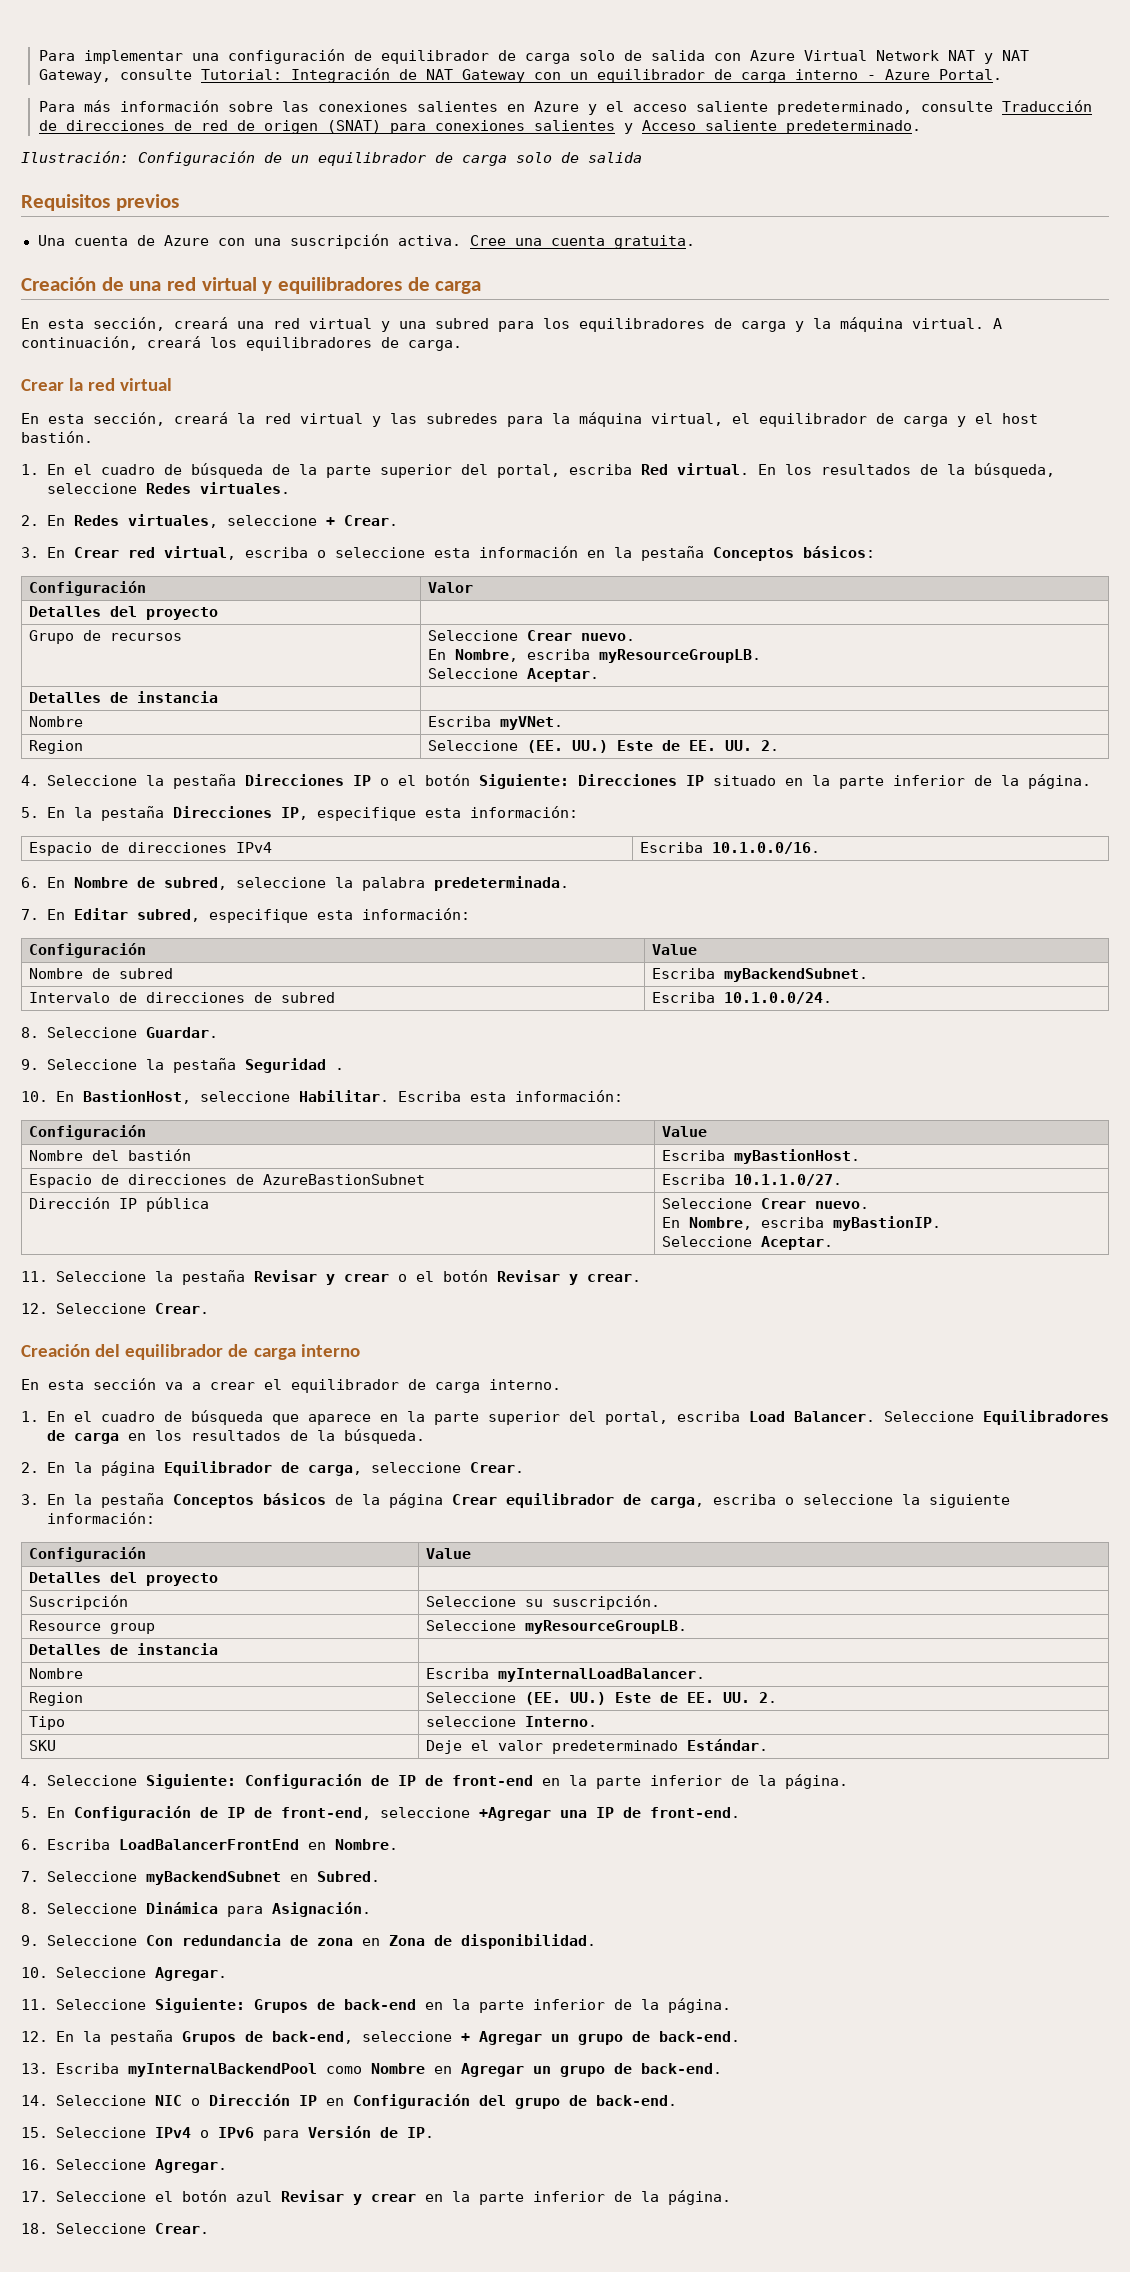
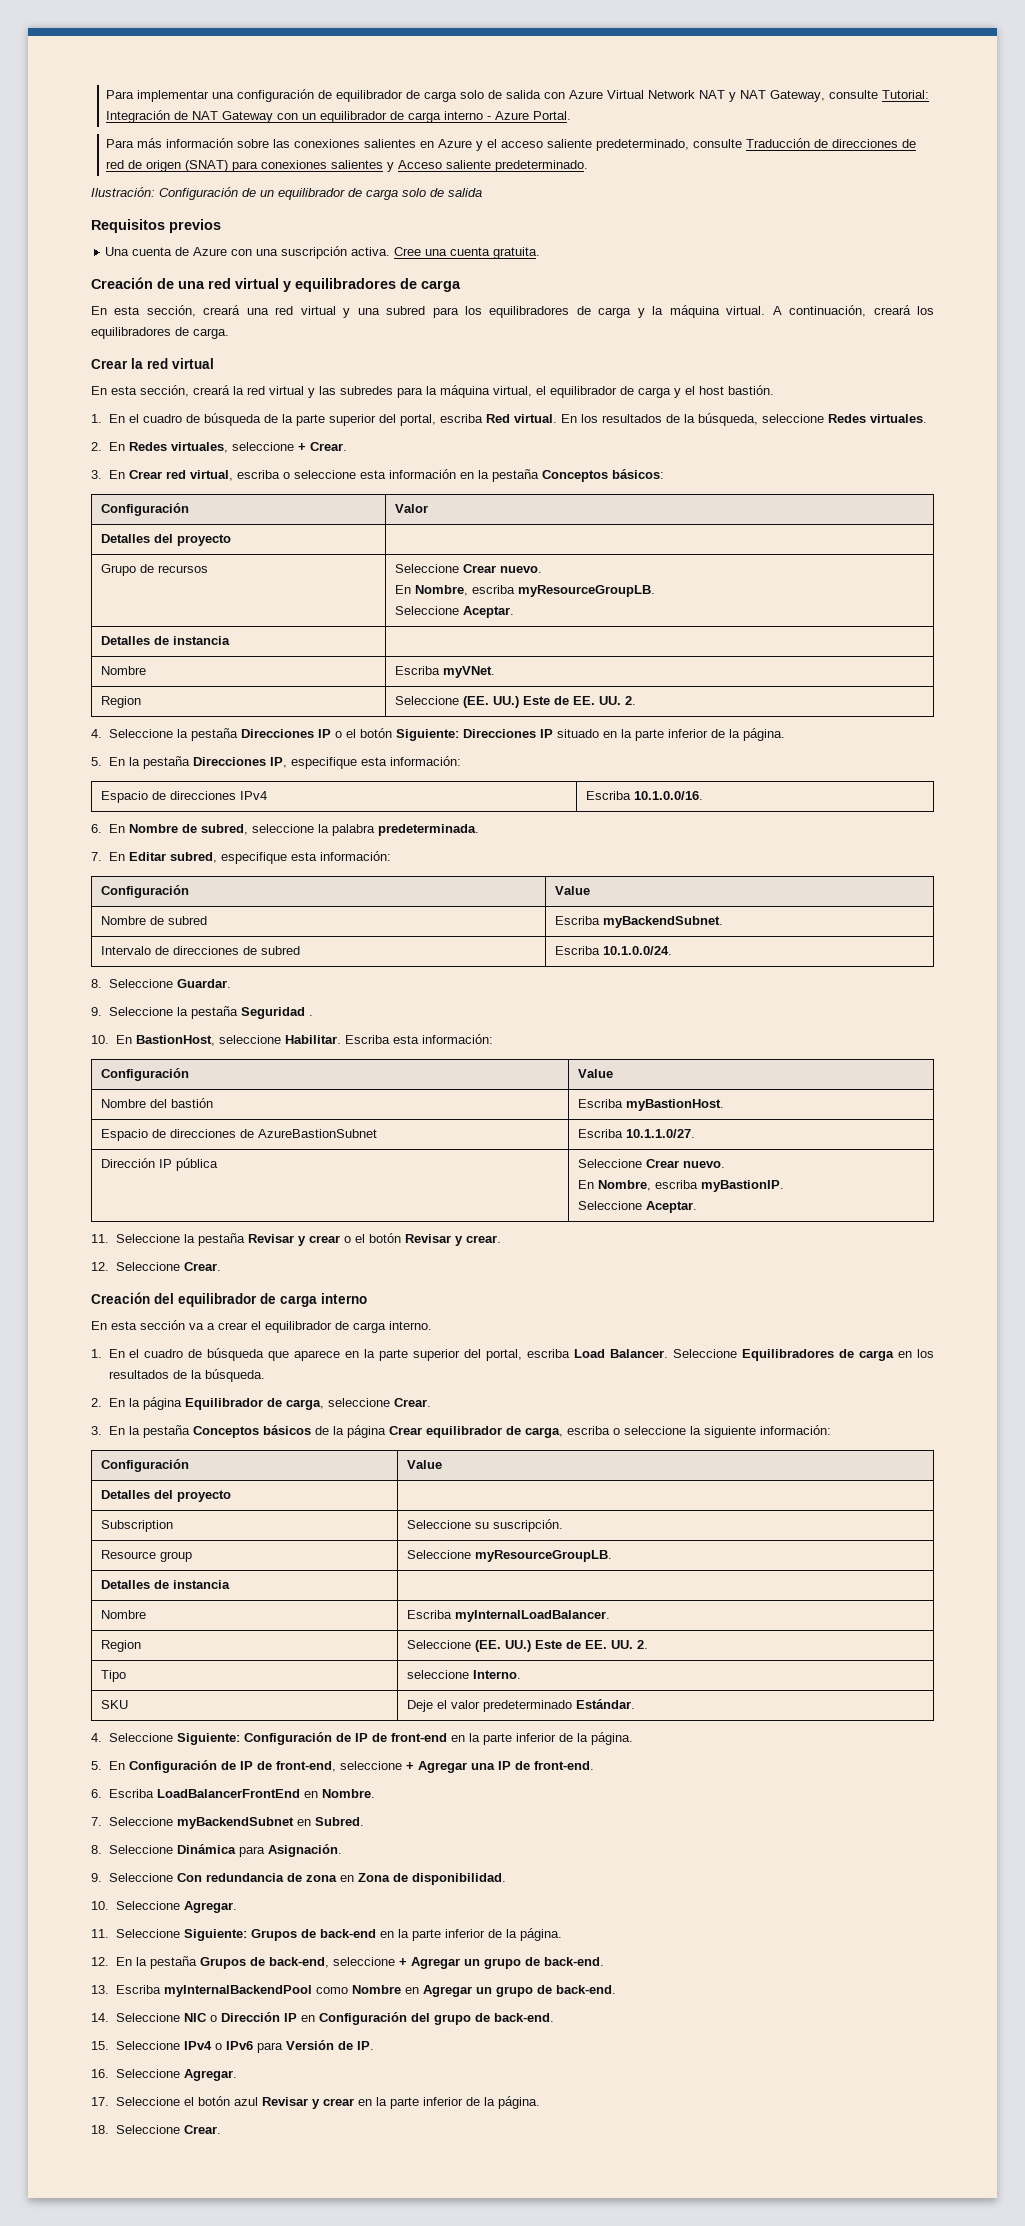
[28,1595,128,1610] Suscripción -> [100,1520,173,1532] Subscription
[478,1807,551,1821] +Agregar -> [405,1761,467,1773] + Agregar

